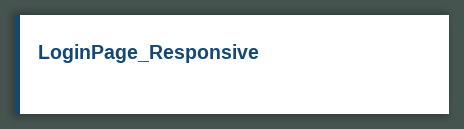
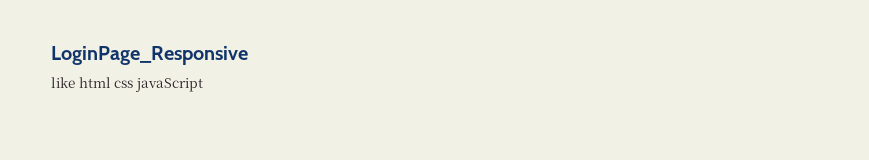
(259, 53) none -> [51,77,203,92] // like html css javaScript

